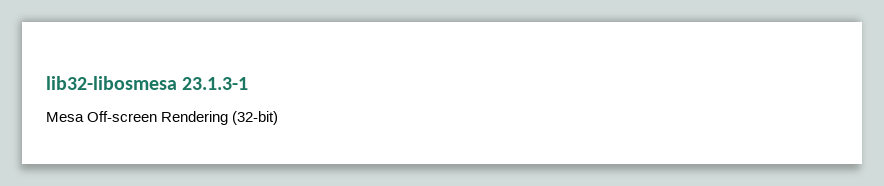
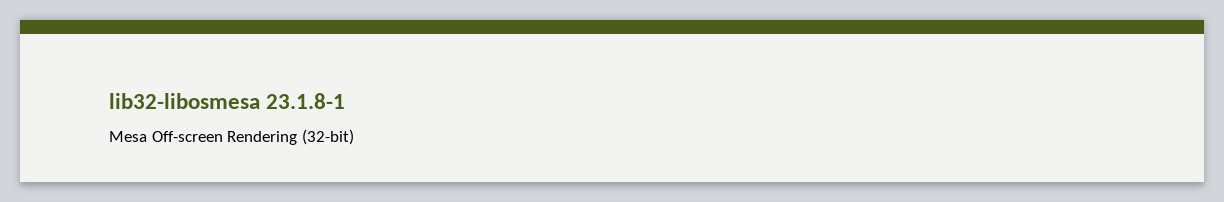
[182,77,249,90] 23.1.3-1 -> [266,93,346,109] 23.1.8-1

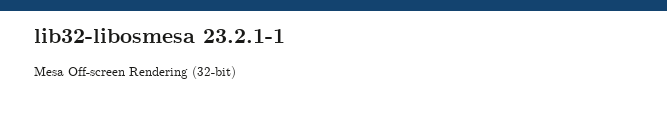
[266,93,346,109] 23.1.8-1 -> [203,29,285,43] 23.2.1-1

